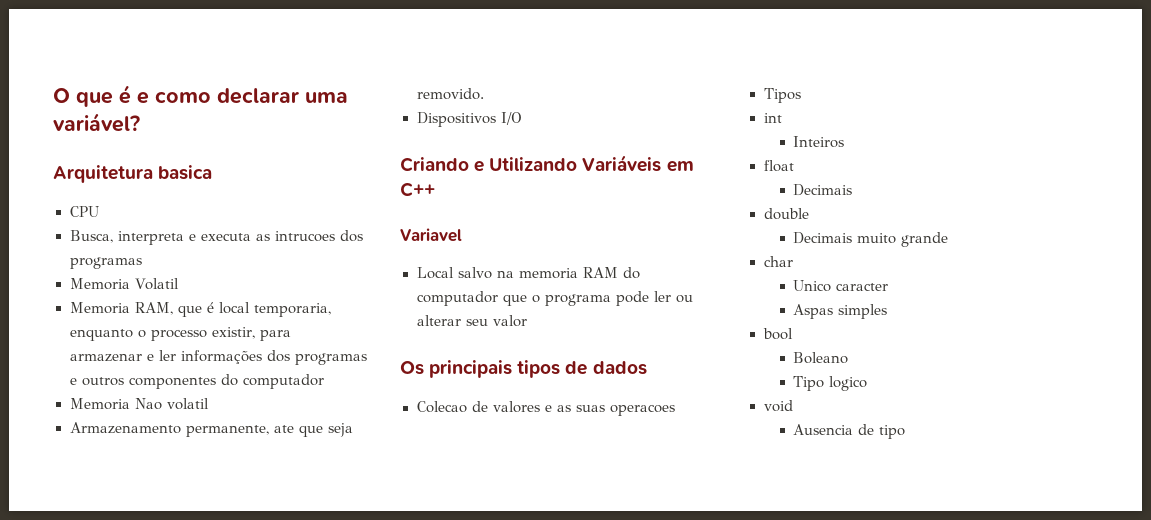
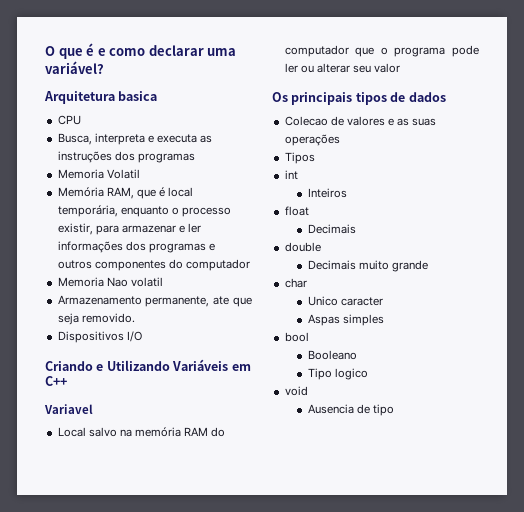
[274,231,335,242] intrucoes -> [57,151,112,163] instruções
[69,302,130,314] Memoria -> [57,187,104,197] Memória
[253,303,331,317] temporaria, -> [57,205,118,217] temporária,
[518,268,578,279] memoria -> [134,427,181,437] memória
[609,404,675,416] operacoes -> [284,134,340,146] operações
[793,352,849,364] Boleano -> [307,350,357,360] Booleano

